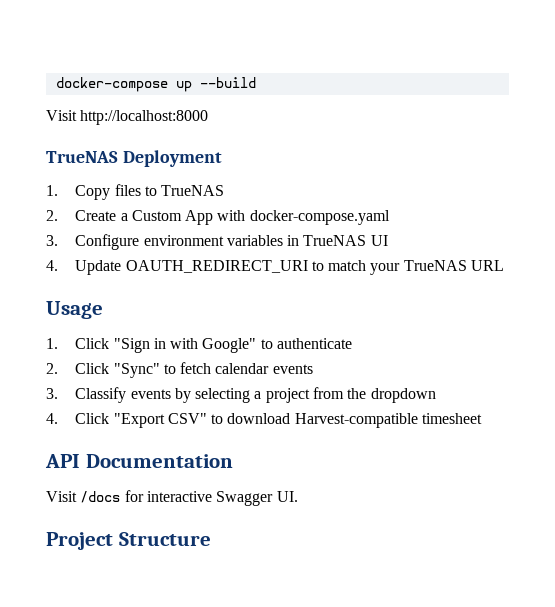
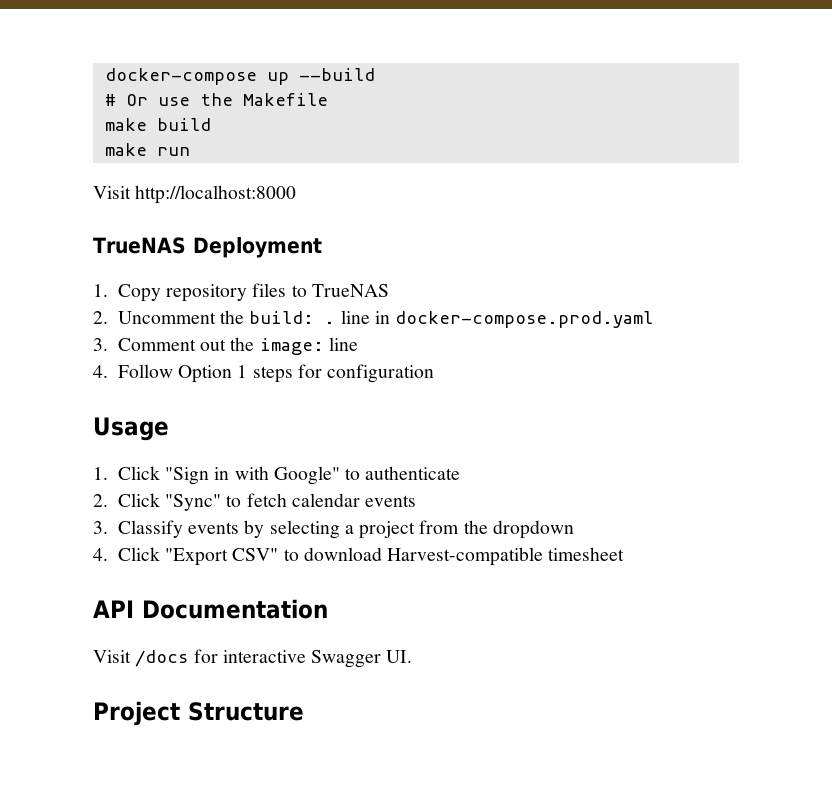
(256, 82) none -> [104,93,328,106] [104,118,211,131] [104,143,190,156] // # Or use the Makefile // make build // make run
(111, 192) none -> [166,284,248,302] repository
[75,210,390,225] [46,234,388,250] [46,260,505,275] Create a Custom App with docker-compose.yaml // 3. Configure environment variables in TrueNAS UI // 4. Update OAUTH_REDIRECT_URI to match your TrueNAS URL -> [117,310,654,328] [93,337,358,355] [93,364,435,383] Uncomment the build: . line in docker-compose.prod.yaml // 3. Comment out the image: line // 4. Follow Option 1 steps for configuration

